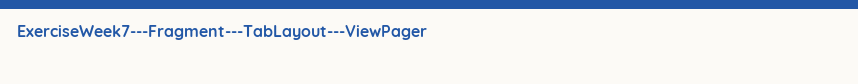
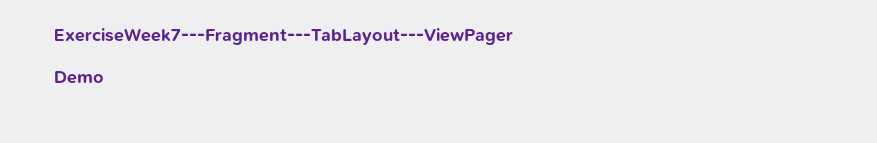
(427, 32) none -> [54,71,104,84] // Demo

